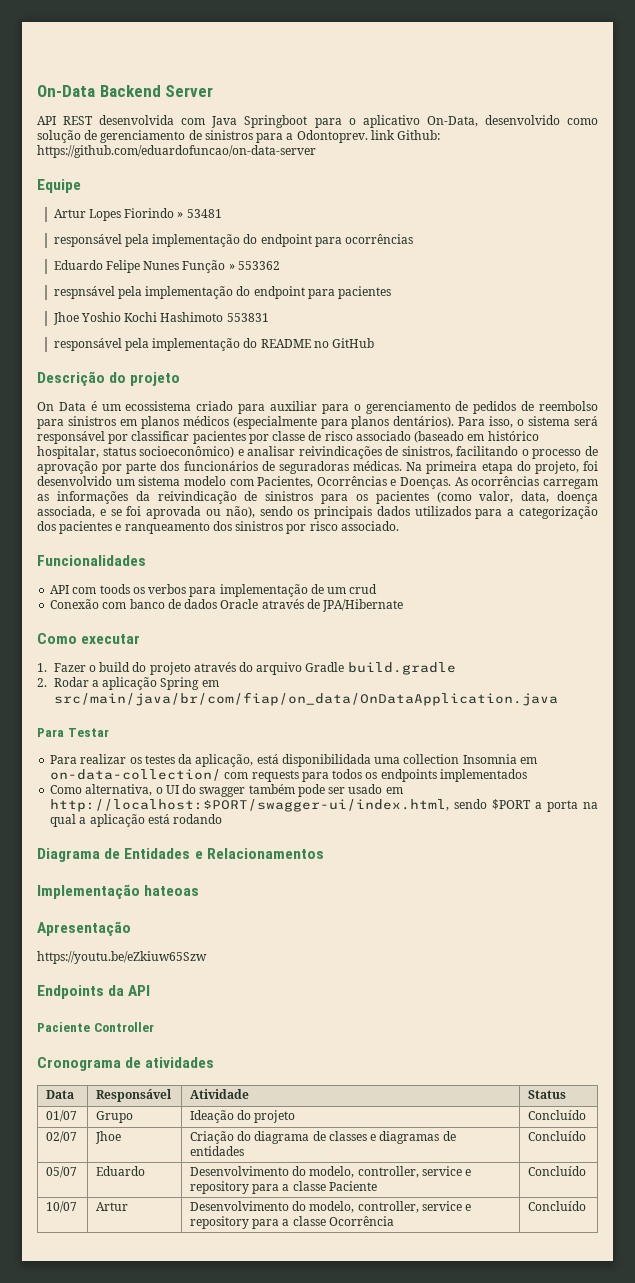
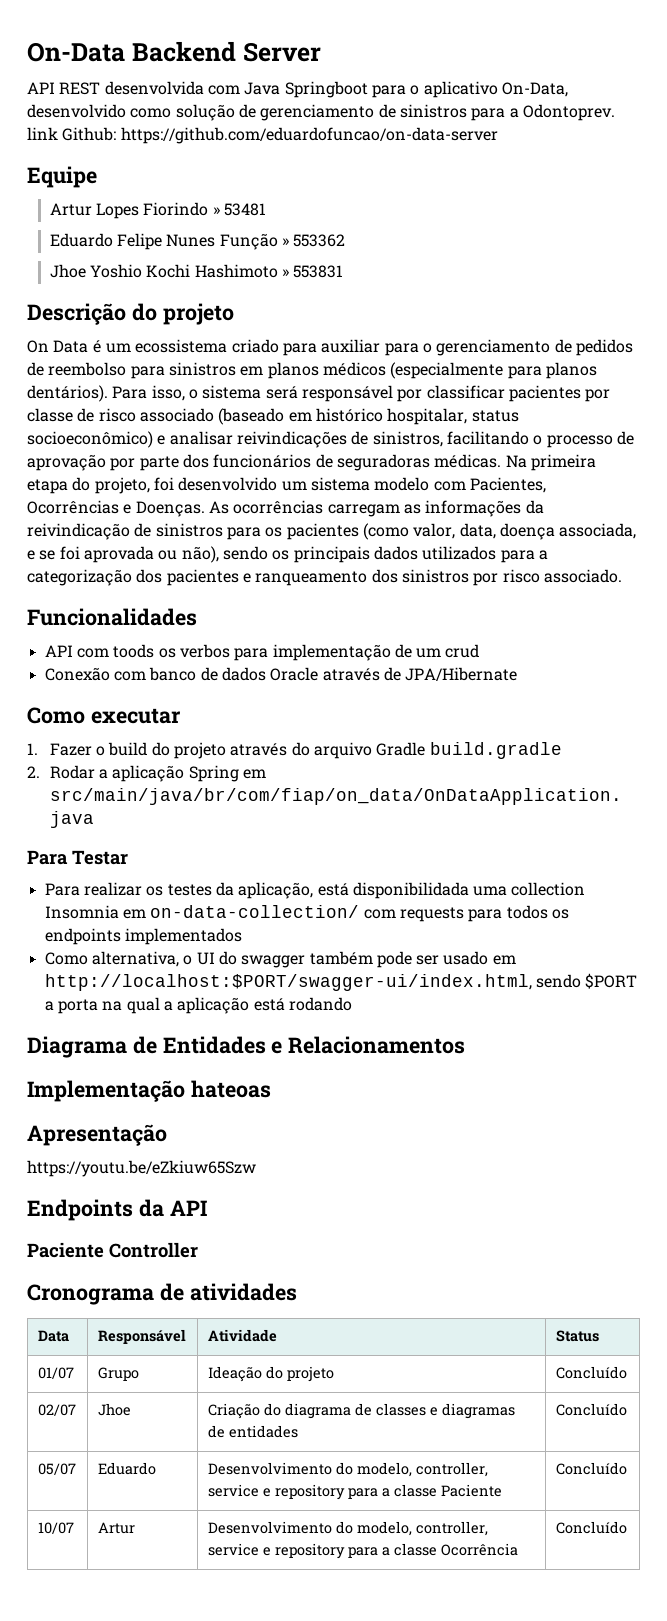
[53,234,414,247] // responsável pela implementação do endpoint para ocorrências -> (266, 209) none
[53,286,392,299] // respnsável pela implementação do endpoint para pacientes -> (346, 240) none
(224, 317) none -> [281,269,289,277] »
[53,338,375,351] // responsável pela implementação do README no GitHub -> (344, 271) none

